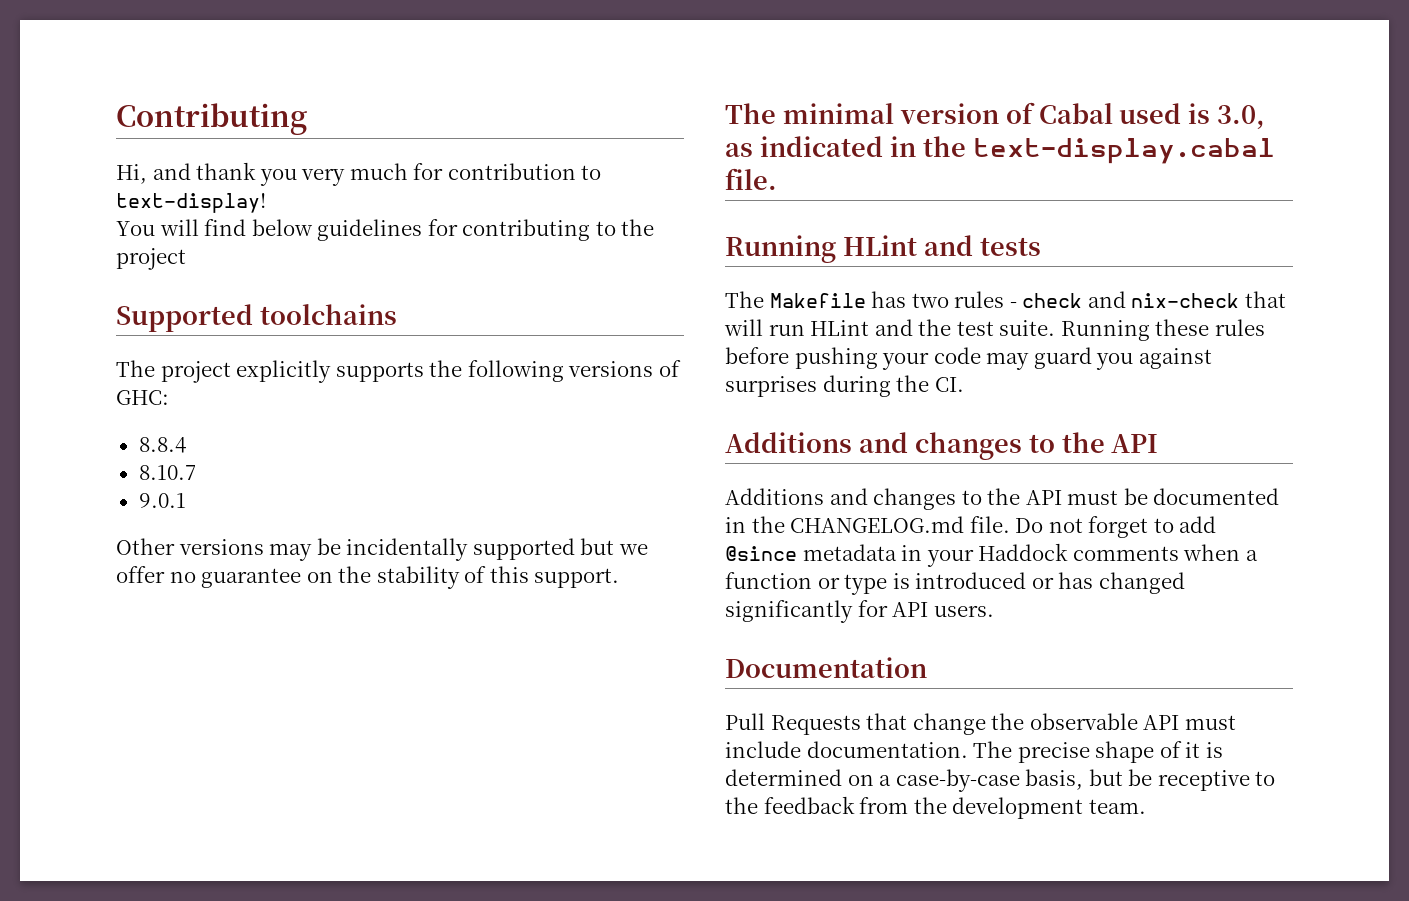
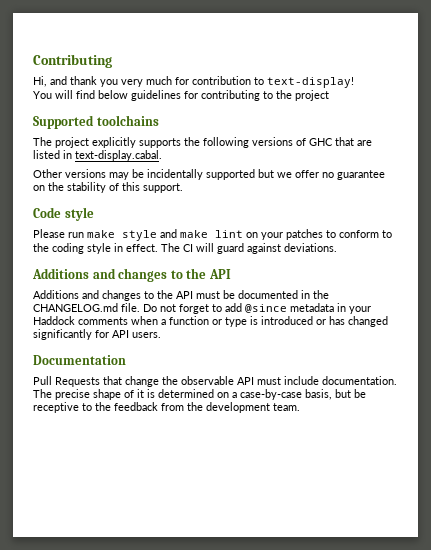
[116,390,169,405] [138,437,186,453] [138,465,196,480] [138,493,186,508] GHC: // 8.8.4 // 8.10.7 // 9.0.1 -> [309,137,372,146] [33,150,162,161] GHC that are listed in text-display.cabal.
[725,102,1266,129] [725,136,1275,164] [725,168,777,190] [725,235,1041,263] [725,291,1286,308] [724,319,1265,341] [725,347,1212,370] [725,375,964,397] The minimal version of Cabal used is 3.0, as indicated in the text-display.cabal file. // Running HLint and tests // The Makefile has two rules - check and nix-check that will run HLint and the test suite. Running these rules before pushing your code may guard you against surprises during the CI. -> [33,207,94,221] [33,229,392,241] [33,243,337,254] Code style // Please run make style and make lint on your patches to conform to the coding style in effect. The CI will guard against deviations.

